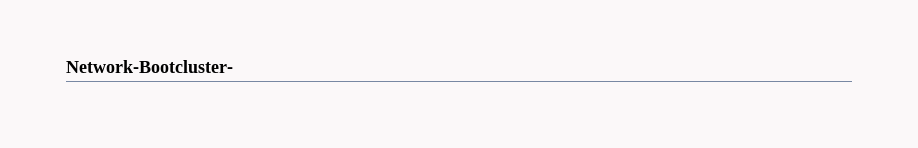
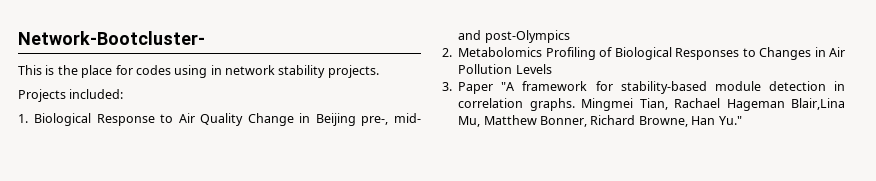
(233, 66) none -> [18,65,379,78] [18,89,124,102] [18,113,421,126] [458,30,570,43] [442,47,845,60] [458,64,552,74] [442,81,845,94] [458,98,845,111] [458,115,742,127] // This is the place for codes using in network stability projects. // Projects included: // 1. Biological Response to Air Quality Change in Beijing pre-, mid- and post-Olympics // 2. Metabolomics Profiling of Biological Responses to Changes in Air Pollution Levels // 3. Paper "A framework for stability-based module detection in correlation graphs. Mingmei Tian, Rachael Hageman Blair,Lina Mu, Matthew Bonner, Richard Browne, Han Yu."

